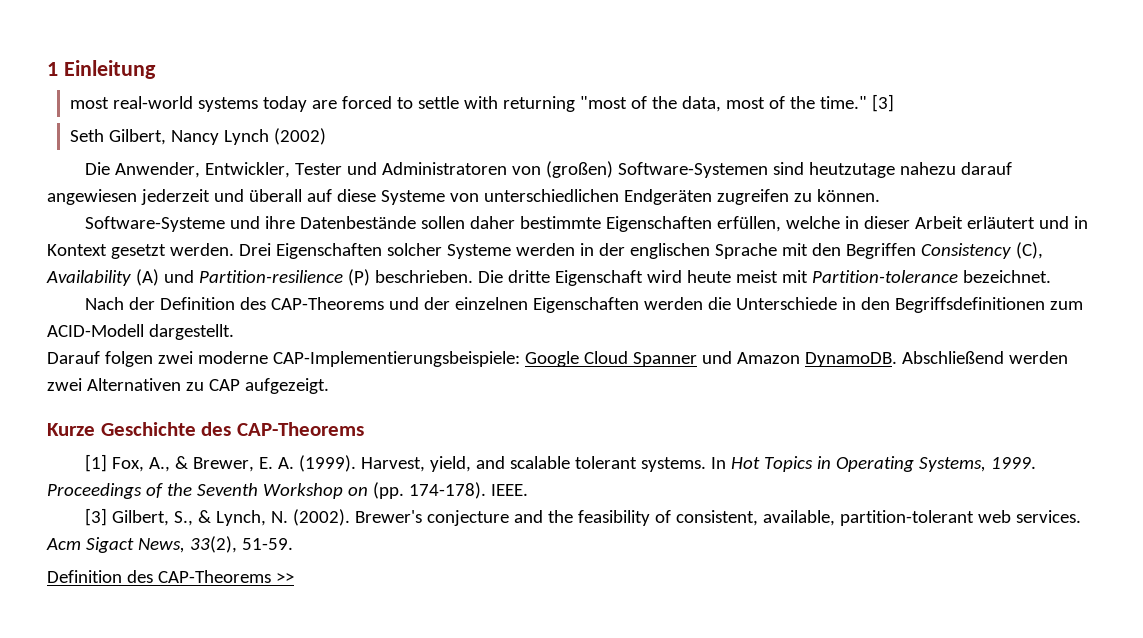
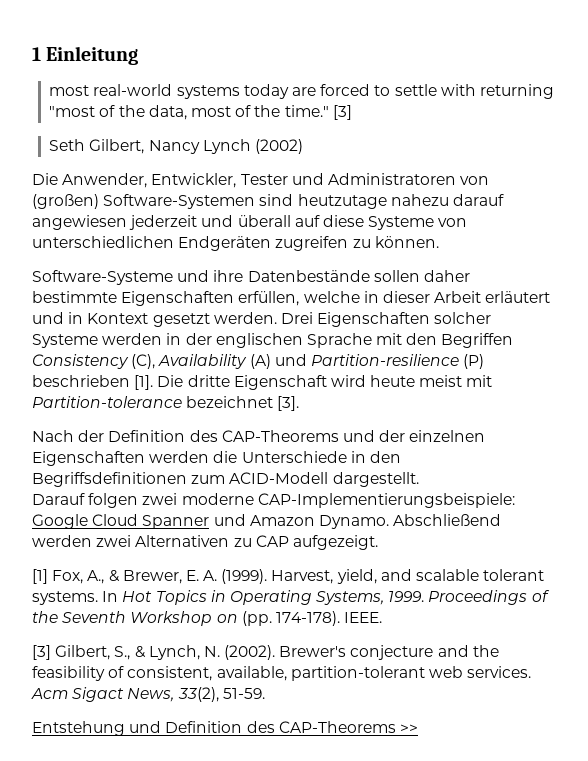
[374,270,473,283] beschrieben. -> [32,375,154,390] beschrieben [1].
[962,270,1051,283] bezeichnet. -> [186,396,300,411] bezeichnet [3].
[804,352,897,367] DynamoDB. -> [318,515,389,529] Dynamo.
[47,422,364,436] // Kurze Geschichte des CAP-Theorems -> (378, 542) none
(293, 544) none -> [32,721,162,736] Entstehung und

